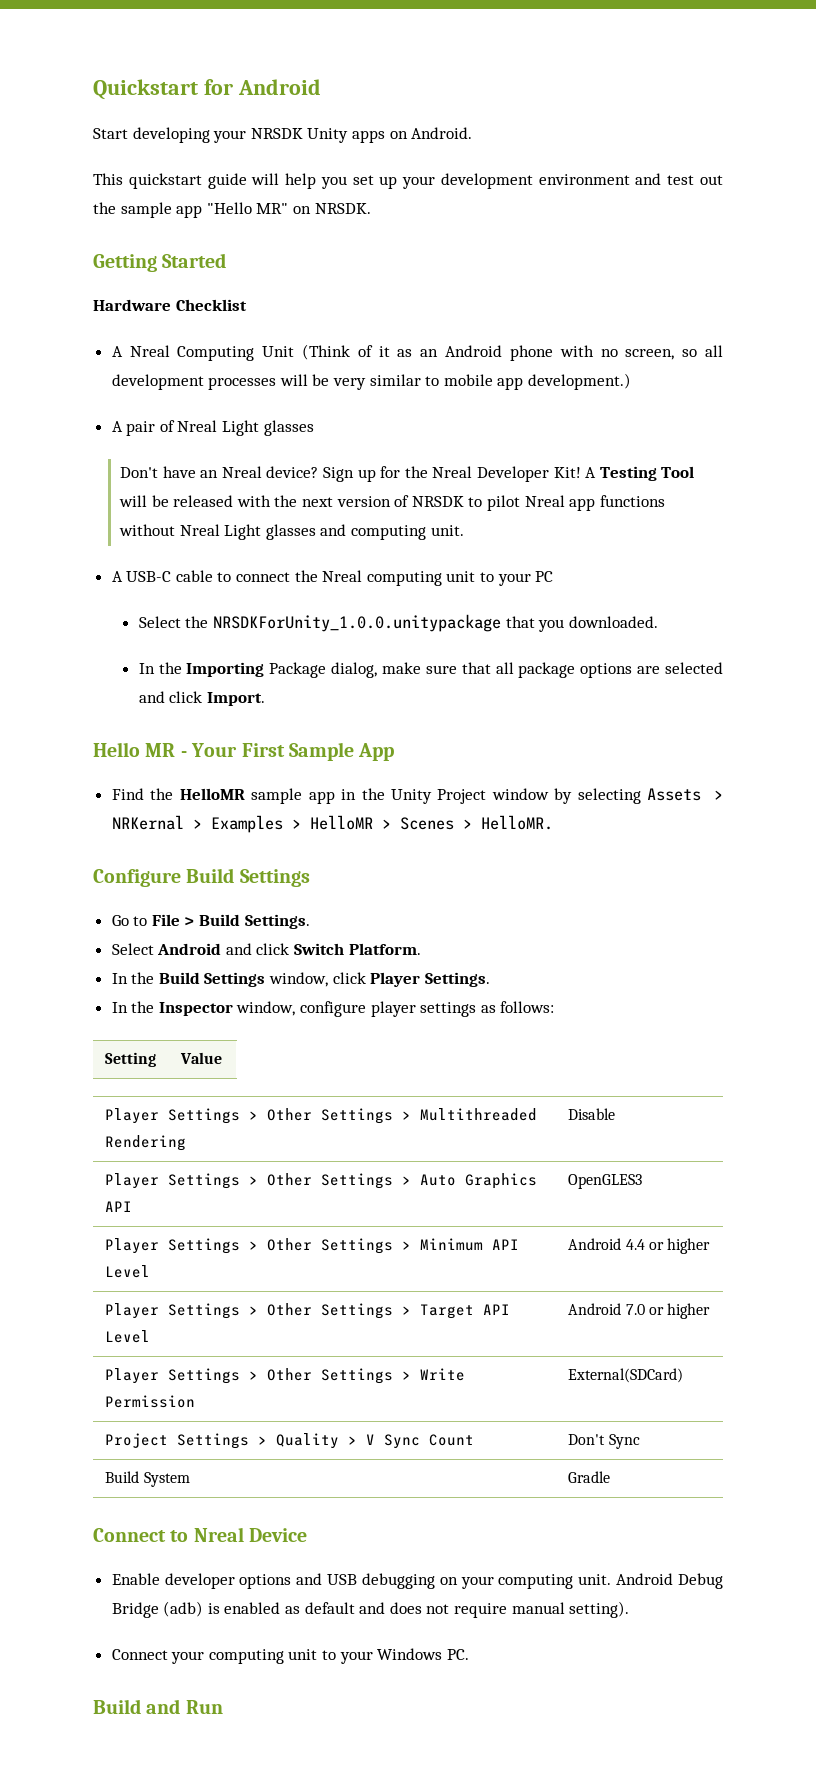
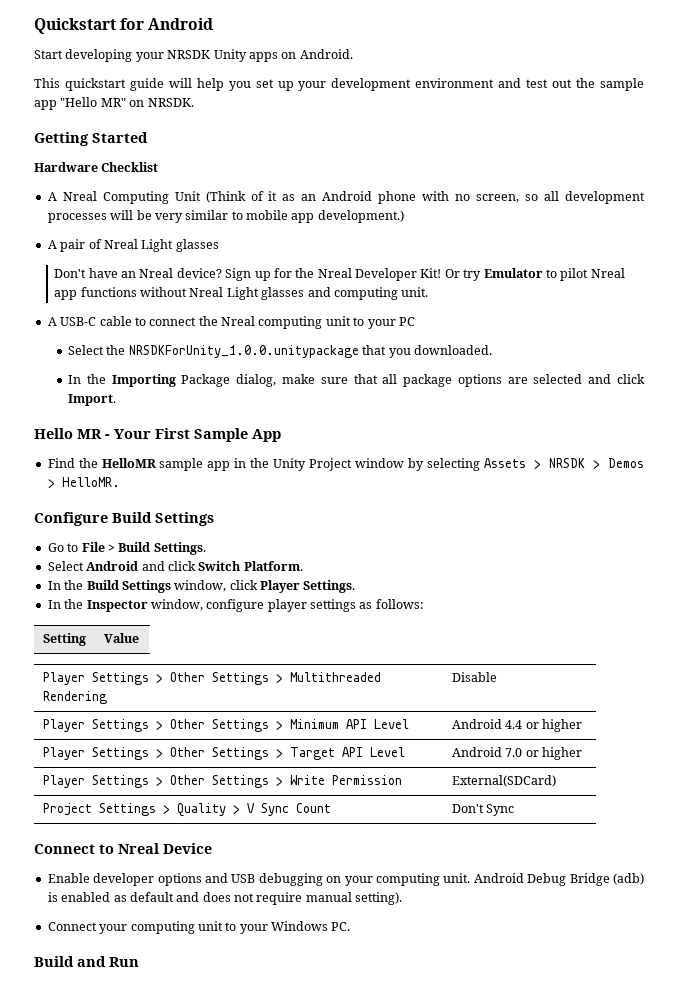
[585,466,695,481] [119,495,464,507] A Testing Tool will be released with the next version of NRSDK -> [444,268,543,281] Or try Emulator
[111,815,454,833] NRKernal > Examples > HelloMR > Scenes -> [548,458,645,469] NRSDK > Demos
[105,1173,538,1189] [105,1201,133,1212] [568,1174,643,1189] // Player Settings > Other Settings > Auto Graphics API | OpenGLES3 -> (497, 677) none
[105,1471,190,1487] [568,1471,611,1483] // Build System | Gradle -> (515, 810) none

